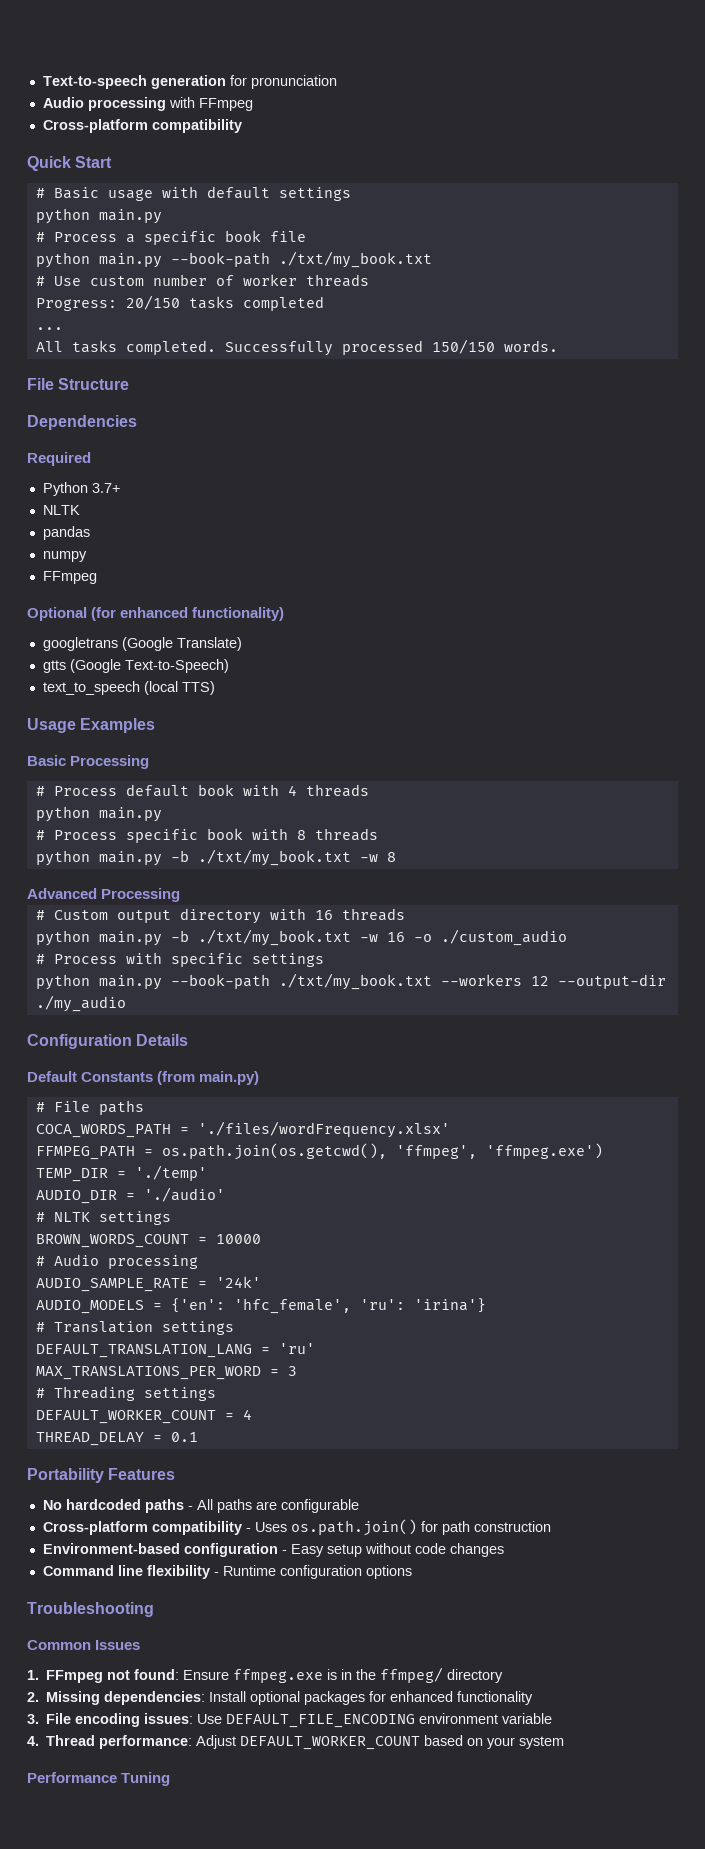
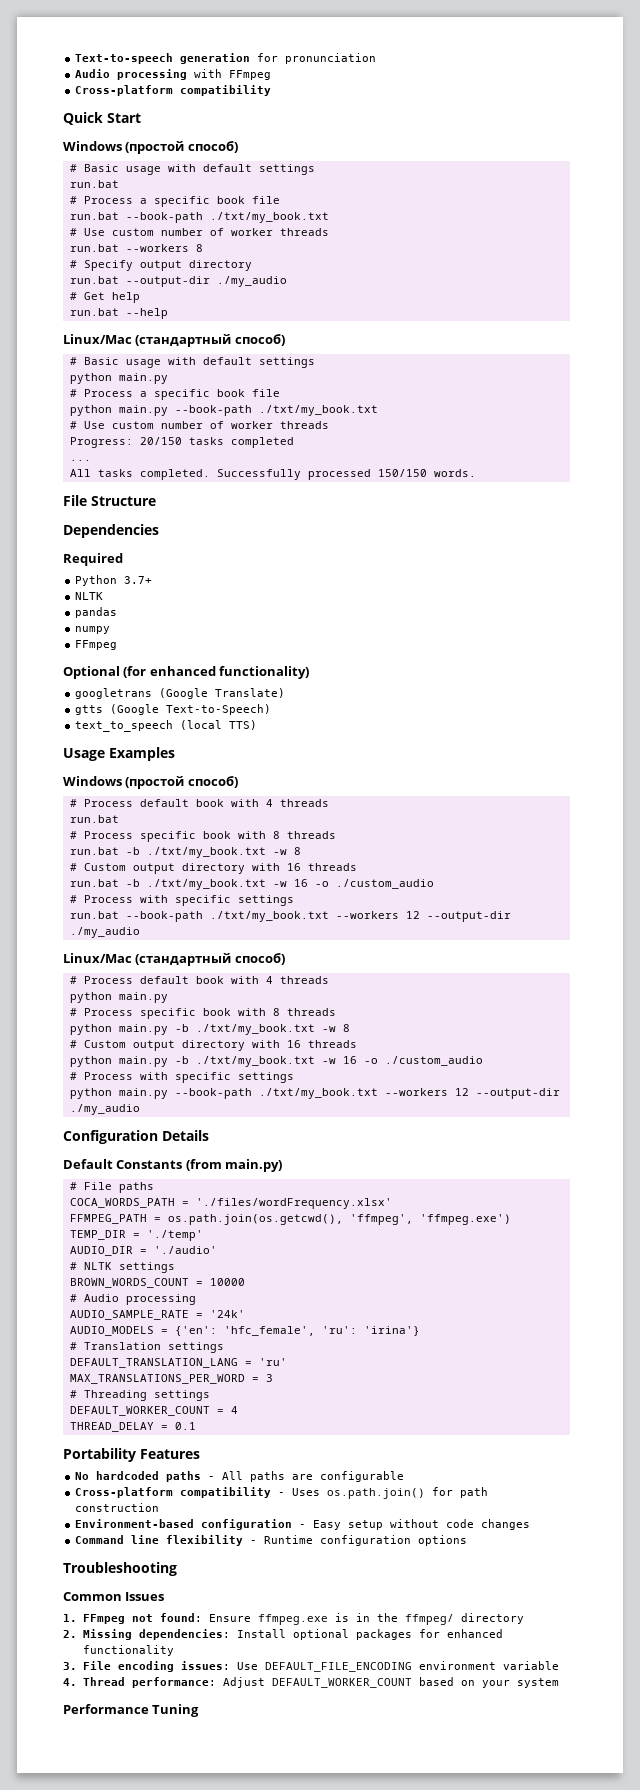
(113, 162) none -> [63,141,238,154] [69,164,315,175] [69,180,119,188] [69,196,280,207] [69,212,329,223] [69,228,329,236] [69,244,203,252] [69,260,252,271] [69,276,287,287] [69,292,140,303] [69,308,168,319] [63,334,285,347] // Windows (простой способ) // # Basic usage with default settings // run.bat // # Process a specific book file // run.bat --book-path ./txt/my_book.txt // # Use custom number of worker threads // run.bat --workers 8 // # Specify output directory // run.bat --output-dir ./my_audio // # Get help // run.bat --help // Linux/Mac (стандартный способ)
[27,755,150,769] Basic Processing -> [63,776,238,789] [69,799,329,807] [69,815,119,823] [69,831,336,842] [69,847,301,858] [69,863,357,874] [69,879,434,890] [69,895,294,906] [69,911,511,922] [69,927,140,938] [63,953,285,966] Windows (простой способ) // # Process default book with 4 threads // run.bat // # Process specific book with 8 threads // run.bat -b ./txt/my_book.txt -w 8 // # Custom output directory with 16 threads // run.bat -b ./txt/my_book.txt -w 16 -o ./custom_audio // # Process with specific settings // run.bat --book-path ./txt/my_book.txt --workers 12 --output-dir ./my_audio // Linux/Mac (стандартный способ)
[27,888,181,902] // Advanced Processing -> (350, 1028) none

